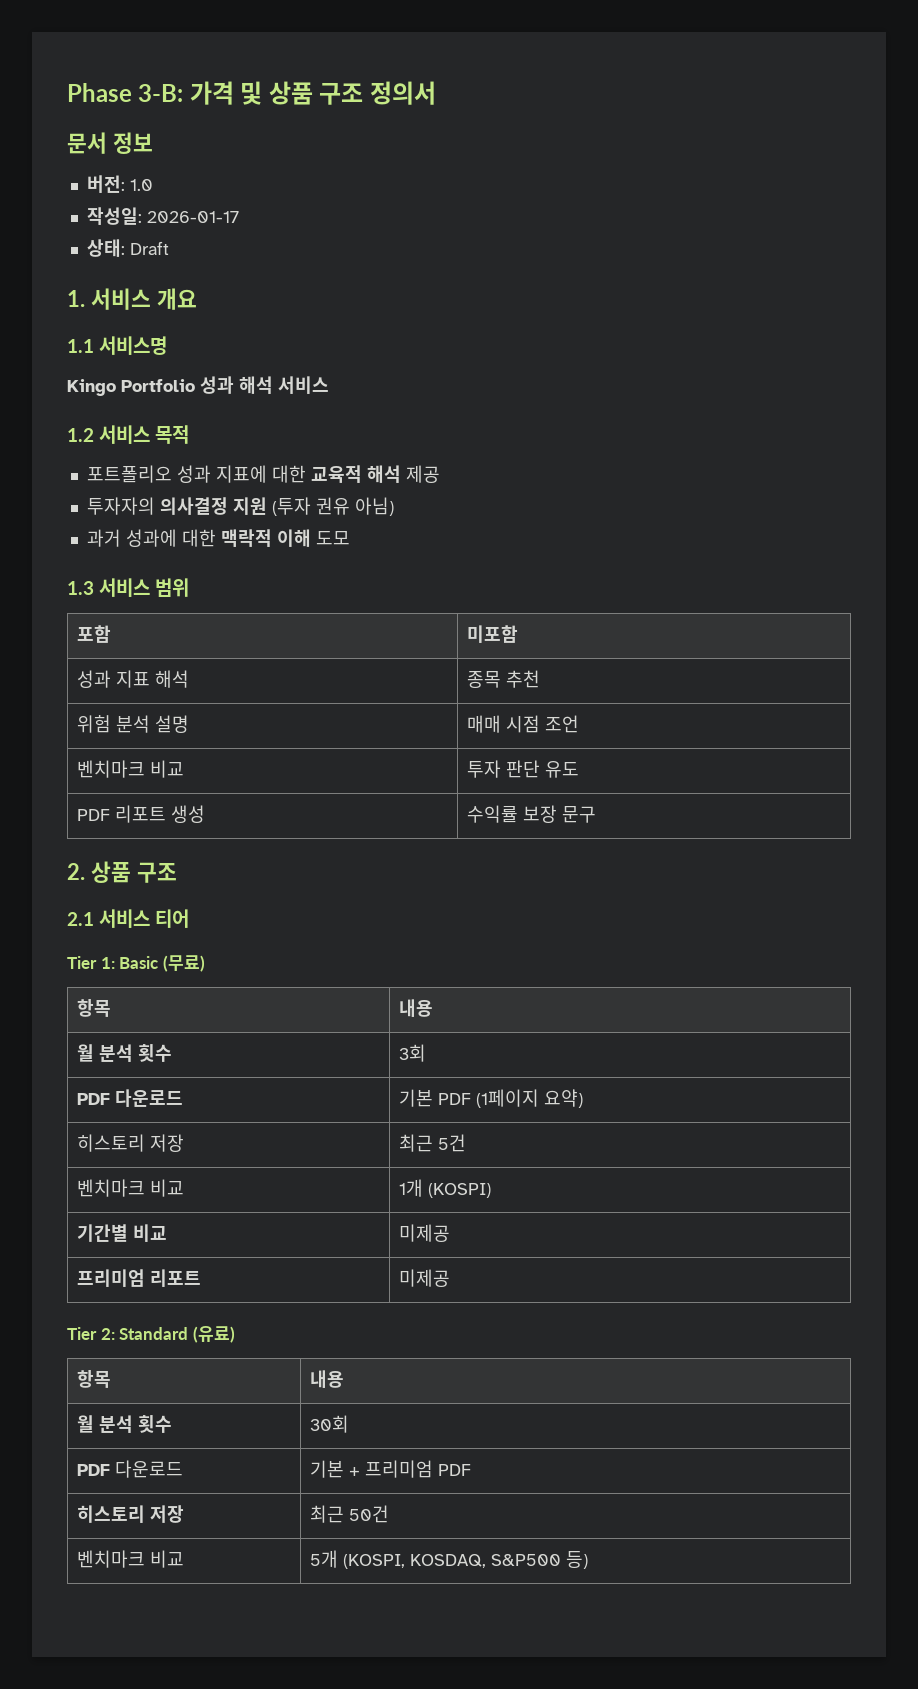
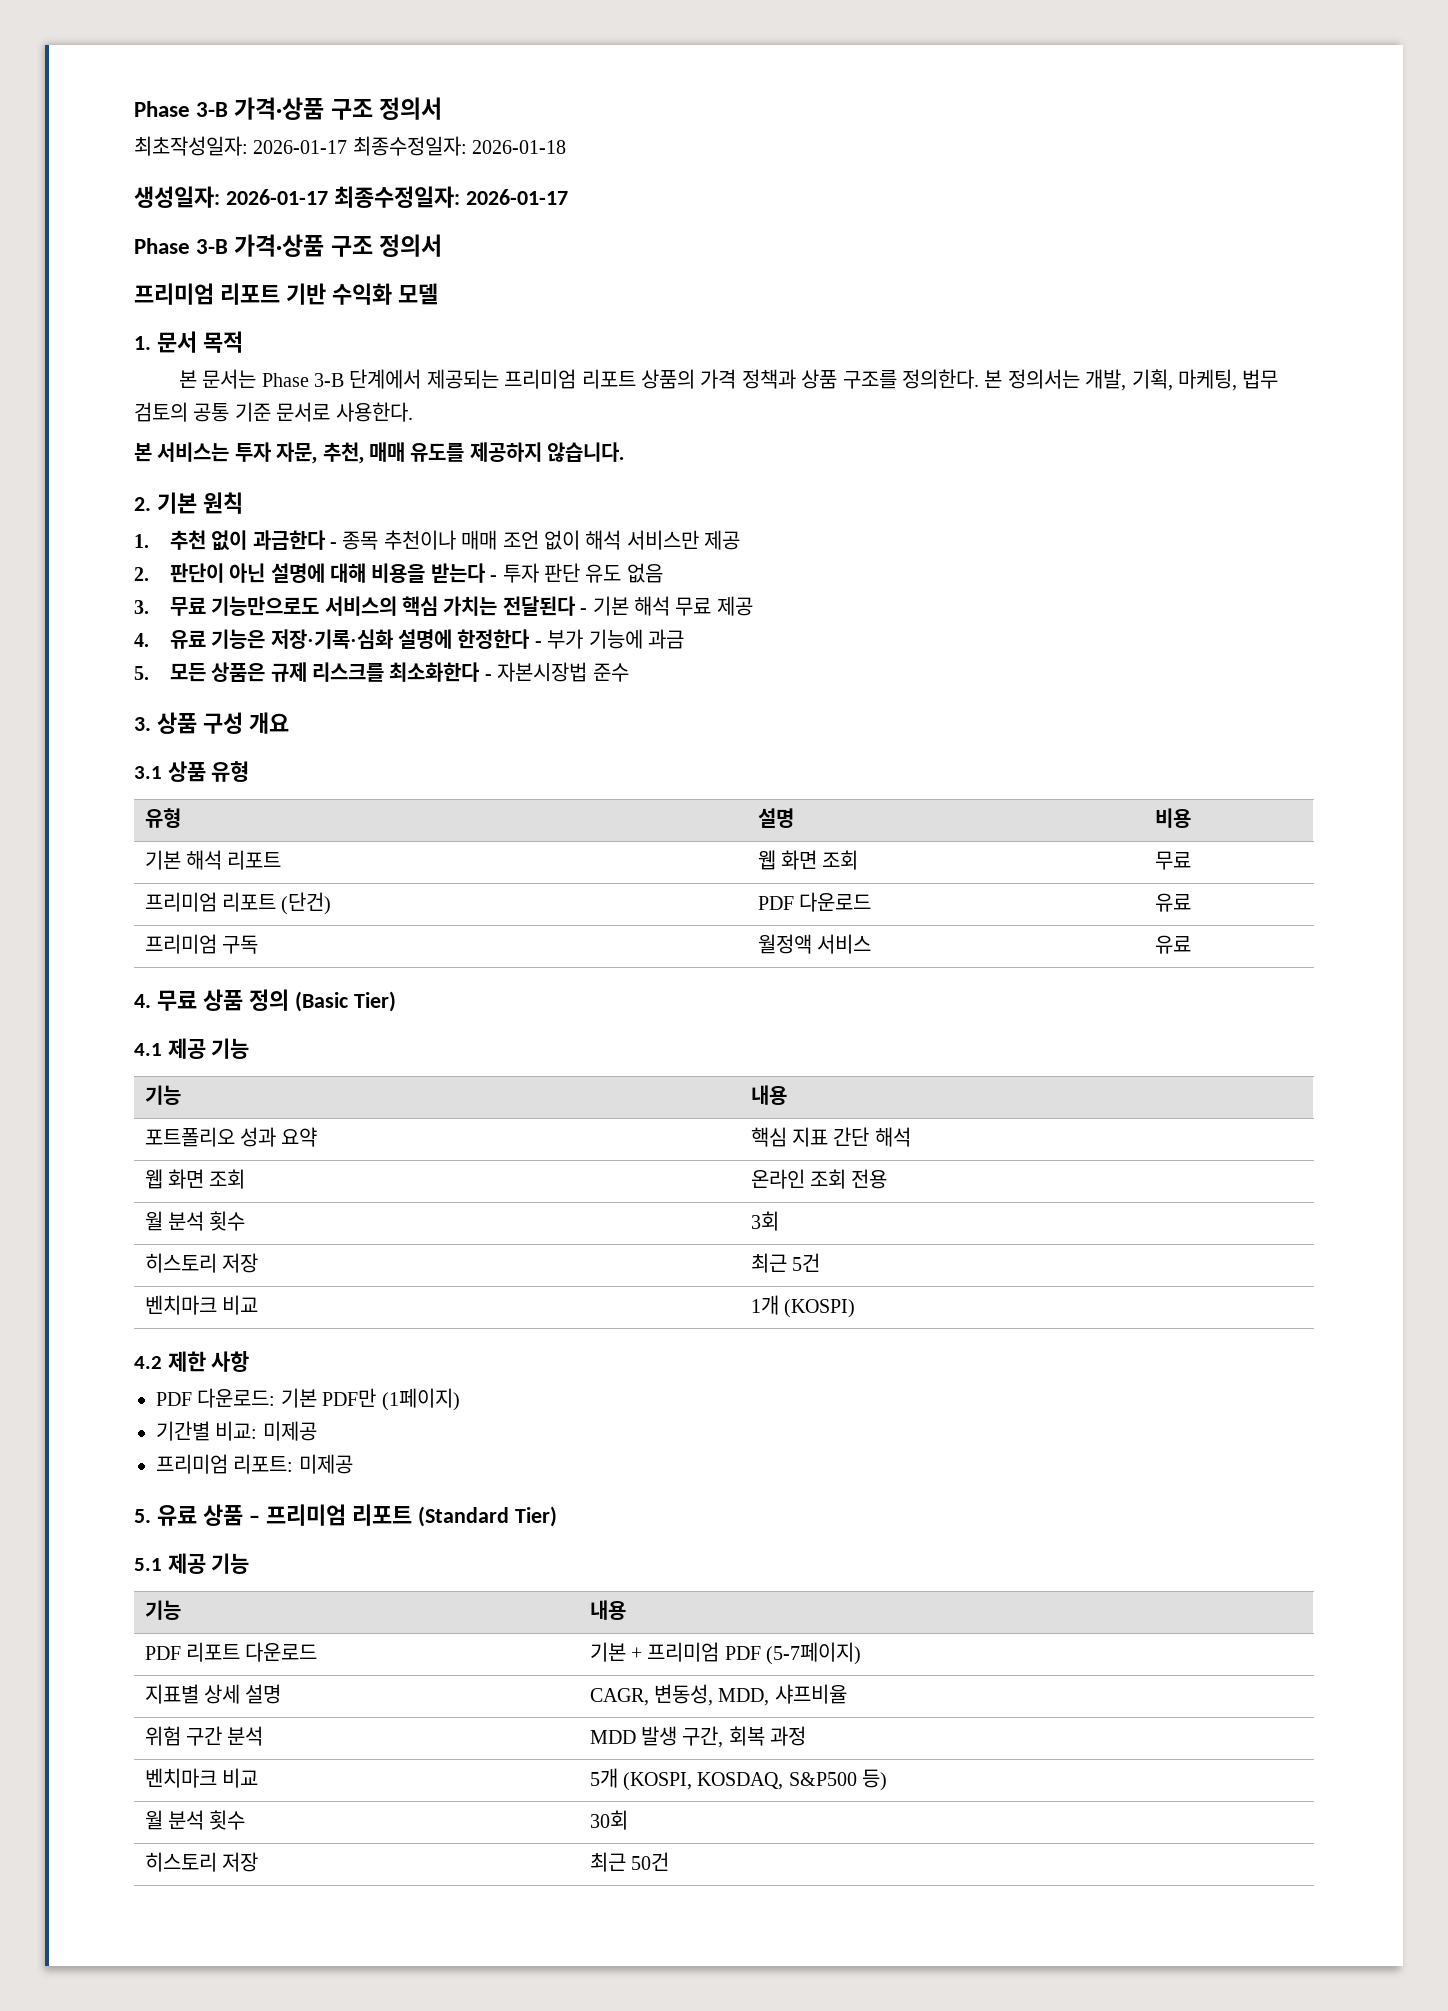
[67,81,436,105] [67,132,153,154] [86,175,153,193] [86,207,239,225] [86,239,169,257] [67,288,197,310] [67,336,168,355] [67,376,329,396] [67,425,190,444] [86,465,440,483] [86,497,394,516] [86,529,350,547] [67,578,190,597] [76,625,111,643] [466,625,518,643] [76,670,189,688] [466,670,540,688] [76,715,189,733] [466,715,579,733] [76,760,184,778] [466,760,579,778] [76,805,205,823] [466,805,596,823] [67,861,177,883] [67,909,190,928] [67,955,205,972] [76,999,111,1017] [398,999,433,1017] [76,1044,172,1062] [398,1044,426,1062] [76,1089,183,1107] [398,1089,583,1108] Phase 3-B: 가격 및 상품 구조 정의서 // 문서 정보 // 버전: 1.0 // 작성일: 2026-01-17 // 상태: Draft // 1. 서비스 개요 // 1.1 서비스명 // Kingo Portfolio 성과 해석 서비스 // 1.2 서비스 목적 // 포트폴리오 성과 지표에 대한 교육적 해석 제공 // 투자자의 의사결정 지원 (투자 권유 아님) // 과거 성과에 대한 맥락적 이해 도모 // 1.3 서비스 범위 // 포함 | 미포함 // 성과 지표 해석 | 종목 추천 // 위험 분석 설명 | 매매 시점 조언 // 벤치마크 비교 | 투자 판단 유도 // PDF 리포트 생성 | 수익률 보장 문구 // 2. 상품 구조 // 2.1 서비스 티어 // Tier 1: Basic (무료) // 항목 | 내용 // 월 분석 횟수 | 3회 // PDF 다운로드 | 기본 PDF (1페이지 요약) -> [134,97,442,120] [134,136,567,156] [134,186,568,208] [134,234,442,257] [134,283,438,305] [134,331,243,353] [178,369,1279,391] [134,402,413,422] [134,442,625,464] [134,492,243,514] [134,530,741,551] [134,563,663,583] [134,596,753,616] [134,629,684,649] [134,662,629,682] [134,712,289,734] [134,761,250,782] [144,808,181,828] [757,808,794,828] [1154,808,1191,828] [144,850,282,870] [757,850,859,870] [1154,851,1191,870] [144,892,332,915] [757,892,872,912] [1154,893,1191,912] [144,934,259,954] [757,934,872,954] [1154,935,1191,954] [134,989,396,1012] [134,1038,250,1059] [144,1085,181,1105] [750,1085,787,1105] [144,1127,318,1147] [750,1127,911,1147] [144,1169,246,1189] [750,1169,888,1189] [144,1211,246,1231] [750,1211,779,1231] Phase 3-B 가격·상품 구조 정의서 // 최초작성일자: 2026-01-17 최종수정일자: 2026-01-18 // 생성일자: 2026-01-17 최종수정일자: 2026-01-17 // Phase 3-B 가격·상품 구조 정의서 // 프리미엄 리포트 기반 수익화 모델 // 1. 문서 목적 // 본 문서는 Phase 3-B 단계에서 제공되는 프리미엄 리포트 상품의 가격 정책과 상품 구조를 정의한다. 본 정의서는 개발, 기획, 마케팅, 법무 검토의 공통 기준 문서로 사용한다. // 본 서비스는 투자 자문, 추천, 매매 유도를 제공하지 않습니다. // 2. 기본 원칙 // 1. 추천 없이 과금한다 - 종목 추천이나 매매 조언 없이 해석 서비스만 제공 // 2. 판단이 아닌 설명에 대해 비용을 받는다 - 투자 판단 유도 없음 // 3. 무료 기능만으로도 서비스의 핵심 가치는 전달된다 - 기본 해석 무료 제공 // 4. 유료 기능은 저장·기록·심화 설명에 한정한다 - 부가 기능에 과금 // 5. 모든 상품은 규제 리스크를 최소화한다 - 자본시장법 준수 // 3. 상품 구성 개요 // 3.1 상품 유형 // 유형 | 설명 | 비용 // 기본 해석 리포트 | 웹 화면 조회 | 무료 // 프리미엄 리포트 (단건) | PDF 다운로드 | 유료 // 프리미엄 구독 | 월정액 서비스 | 유료 // 4. 무료 상품 정의 (Basic Tier) // 4.1 제공 기능 // 기능 | 내용 // 포트폴리오 성과 요약 | 핵심 지표 간단 해석 // 웹 화면 조회 | 온라인 조회 전용 // 월 분석 횟수 | 3회
[76,1224,167,1242] [398,1224,450,1242] [76,1269,201,1287] [398,1269,450,1287] [67,1326,235,1343] [76,1370,111,1388] [309,1370,344,1388] [76,1415,172,1433] [309,1415,349,1433] [76,1464,110,1476] // 기간별 비교 | 미제공 // 프리미엄 리포트 | 미제공 // Tier 2: Standard (유료) // 항목 | 내용 // 월 분석 횟수 | 30회 // PDF -> [134,1351,250,1372] [156,1388,460,1411] [156,1421,317,1441] [156,1454,353,1474] [134,1504,557,1527] [134,1553,250,1574] [144,1600,181,1620] [589,1600,626,1620] [144,1642,241,1662] // 4.2 제한 사항 // PDF 다운로드: 기본 PDF만 (1페이지) // 기간별 비교: 미제공 // 프리미엄 리포트: 미제공 // 5. 유료 상품 – 프리미엄 리포트 (Standard Tier) // 5.1 제공 기능 // 기능 | 내용 // PDF 리포트
[76,1505,184,1523] [309,1505,389,1523] // 히스토리 저장 | 최근 50건 -> [766,1642,862,1665] [144,1684,282,1704] [589,1684,847,1706] [144,1726,264,1746] [589,1726,807,1748] (5-7페이지) // 지표별 상세 설명 | CAGR, 변동성, MDD, 샤프비율 // 위험 구간 분석 | MDD 발생 구간, 회복 과정
(588, 1560) none -> [144,1810,246,1830] [589,1810,628,1830] [144,1852,259,1872] [589,1852,670,1872] // 월 분석 횟수 | 30회 // 히스토리 저장 | 최근 50건

